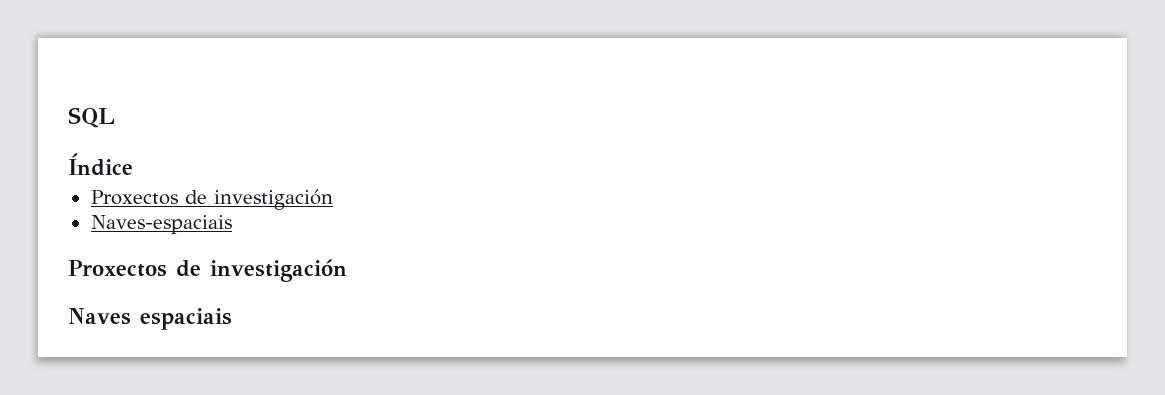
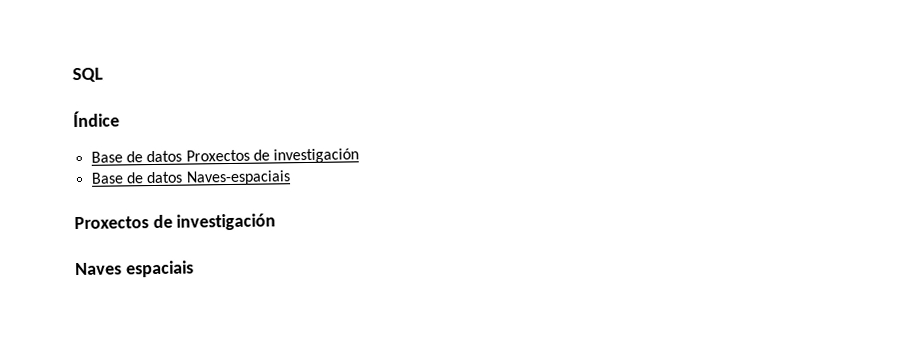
[90,189,333,210] Proxectos de investigación // -> [90,148,360,164] [90,171,184,184] Base de datos Proxectos de investigación // Base de datos

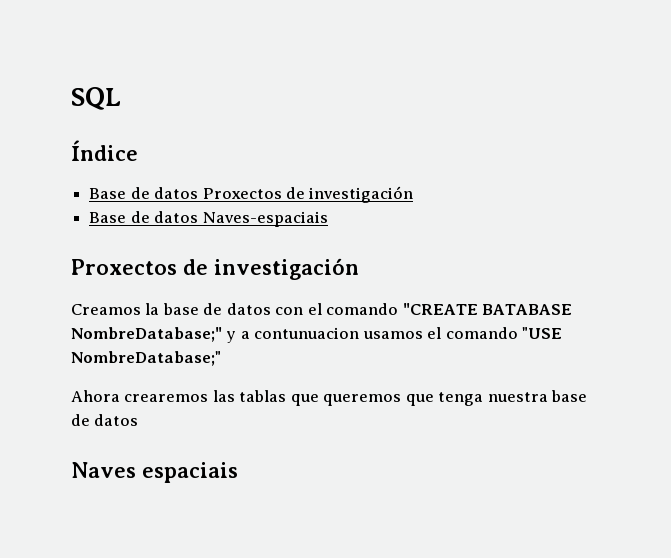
(277, 222) none -> [71,303,573,315] [71,327,563,343] [71,351,221,366] [71,390,588,406] [71,414,139,426] // Creamos la base de datos con el comando "CREATE BATABASE NombreDatabase;" y a contunuacion usamos el comando "USE NombreDatabase;" // Ahora crearemos las tablas que queremos que tenga nuestra base de datos

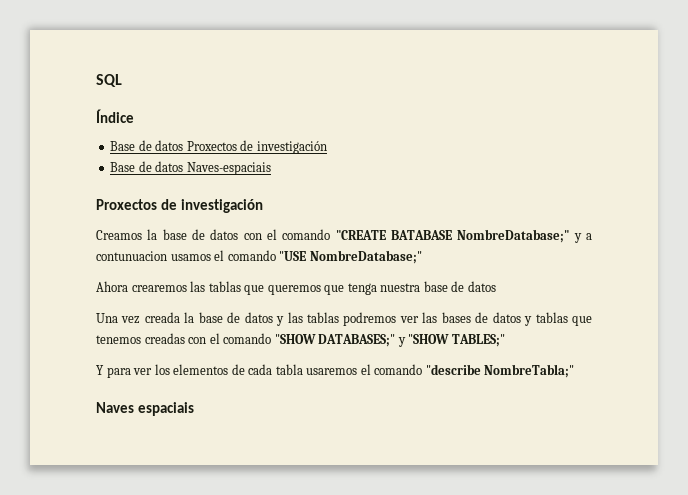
(139, 420) none -> [96,312,593,326] [96,333,505,347] [96,364,575,378] // Una vez creada la base de datos y las tablas podremos ver las bases de datos y tablas que tenemos creadas con el comando "SHOW DATABASES;" y "SHOW TABLES;" // Y para ver los elementos de cada tabla usaremos el comando "describe NombreTabla;"

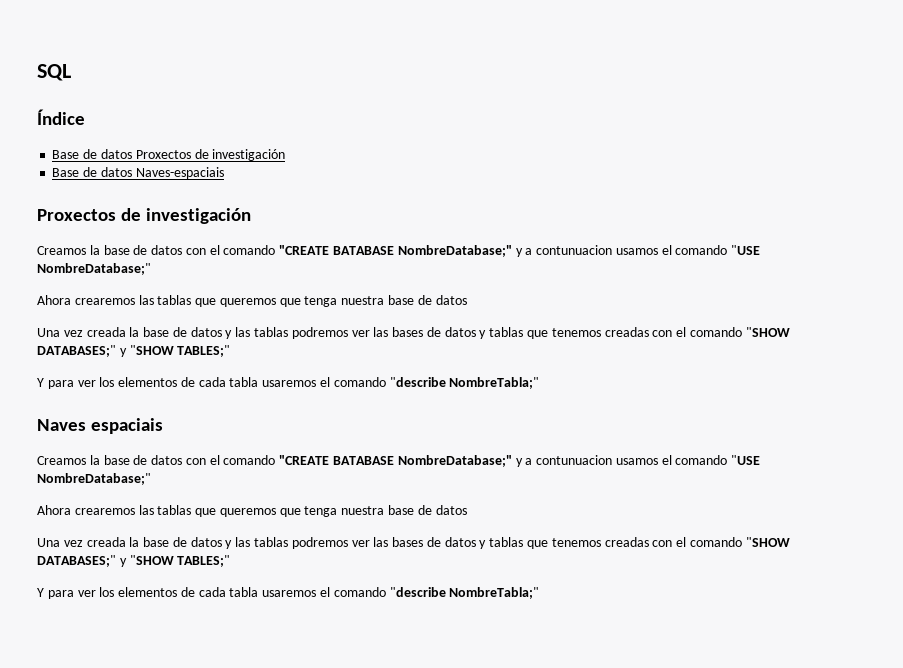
(195, 409) none -> [37,455,761,467] [37,473,151,485] [37,505,467,517] [37,537,790,549] [37,555,231,567] [37,587,540,599] // Creamos la base de datos con el comando "CREATE BATABASE NombreDatabase;" y a contunuacion usamos el comando "USE NombreDatabase;" // Ahora crearemos las tablas que queremos que tenga nuestra base de datos // Una vez creada la base de datos y las tablas podremos ver las bases de datos y tablas que tenemos creadas con el comando "SHOW DATABASES;" y "SHOW TABLES;" // Y para ver los elementos de cada tabla usaremos el comando "describe NombreTabla;"

